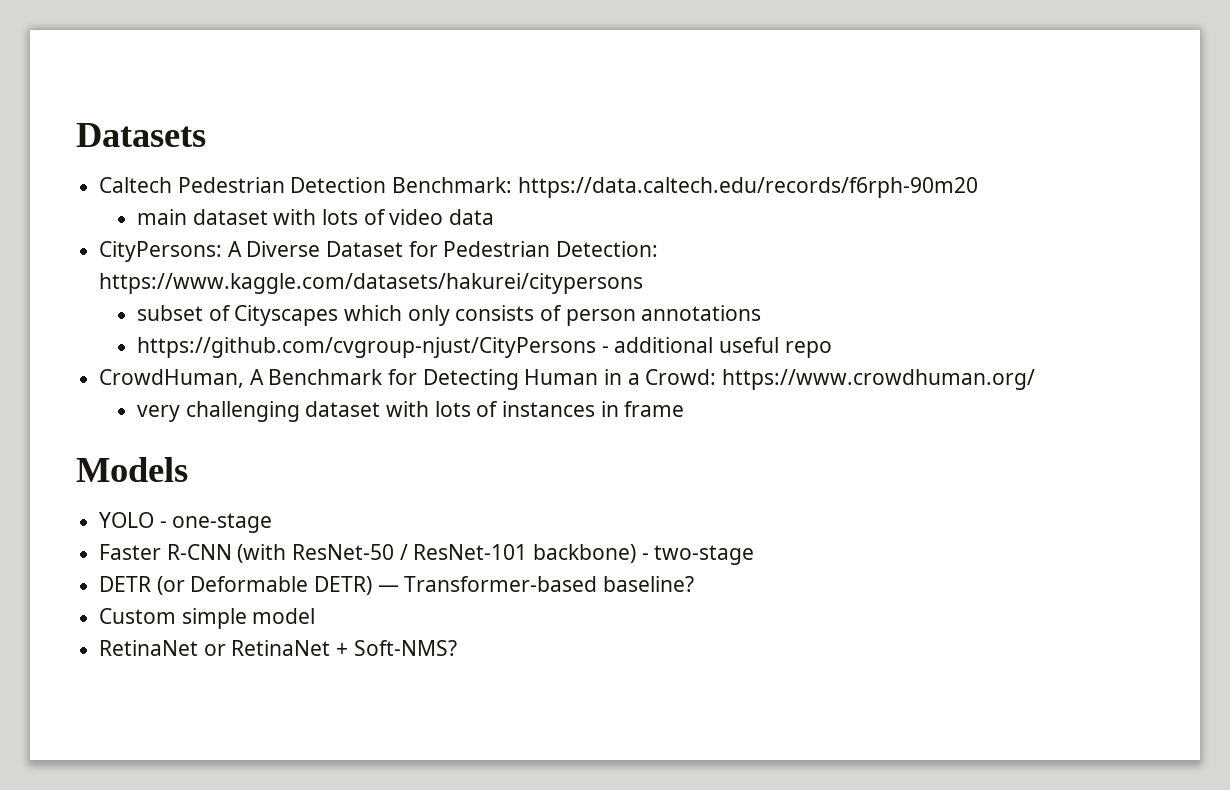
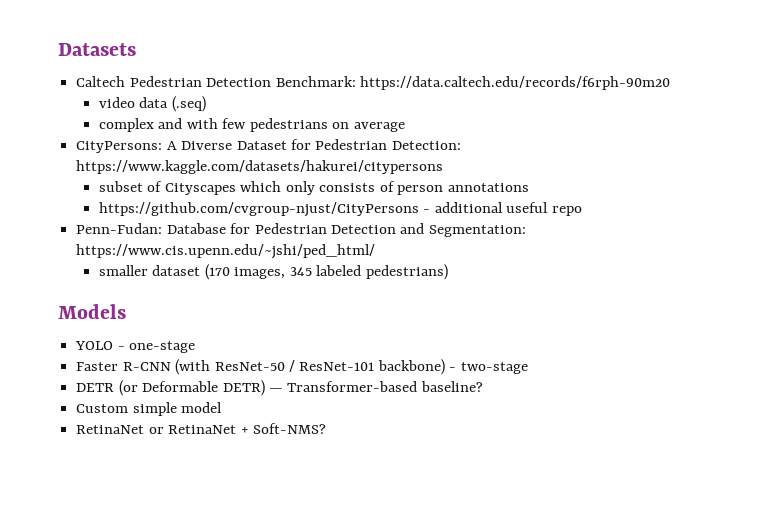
[136,209,495,225] main dataset with lots of video data -> [98,96,206,112] [98,118,405,132] video data (.seq) // complex and with few pedestrians on average
[99,369,1036,390] [136,401,685,422] CrowdHuman, A Benchmark for Detecting Human in a Crowd: https://www.crowdhuman.org/ // very challenging dataset with lots of instances in frame -> [76,223,526,237] [76,244,376,259] [98,264,448,280] Penn-Fudan: Database for Pedestrian Detection and Segmentation: https://www.cis.upenn.edu/~jshi/ped_html/ // smaller dataset (170 images, 345 labeled pedestrians)

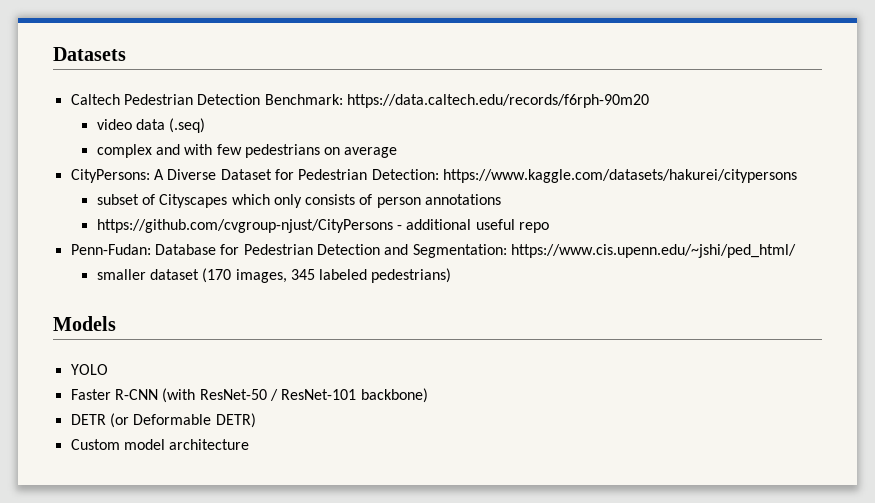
[117,341,196,353] - one-stage -> (108, 369) none
[449,362,528,374] - two-stage -> (428, 395) none
[268,381,483,392] — Transformer-based baseline? -> (256, 420) none
[132,402,177,416] simple -> (120, 444) none
[76,423,326,434] // RetinaNet or RetinaNet + Soft-NMS? -> [169,439,250,450] architecture

